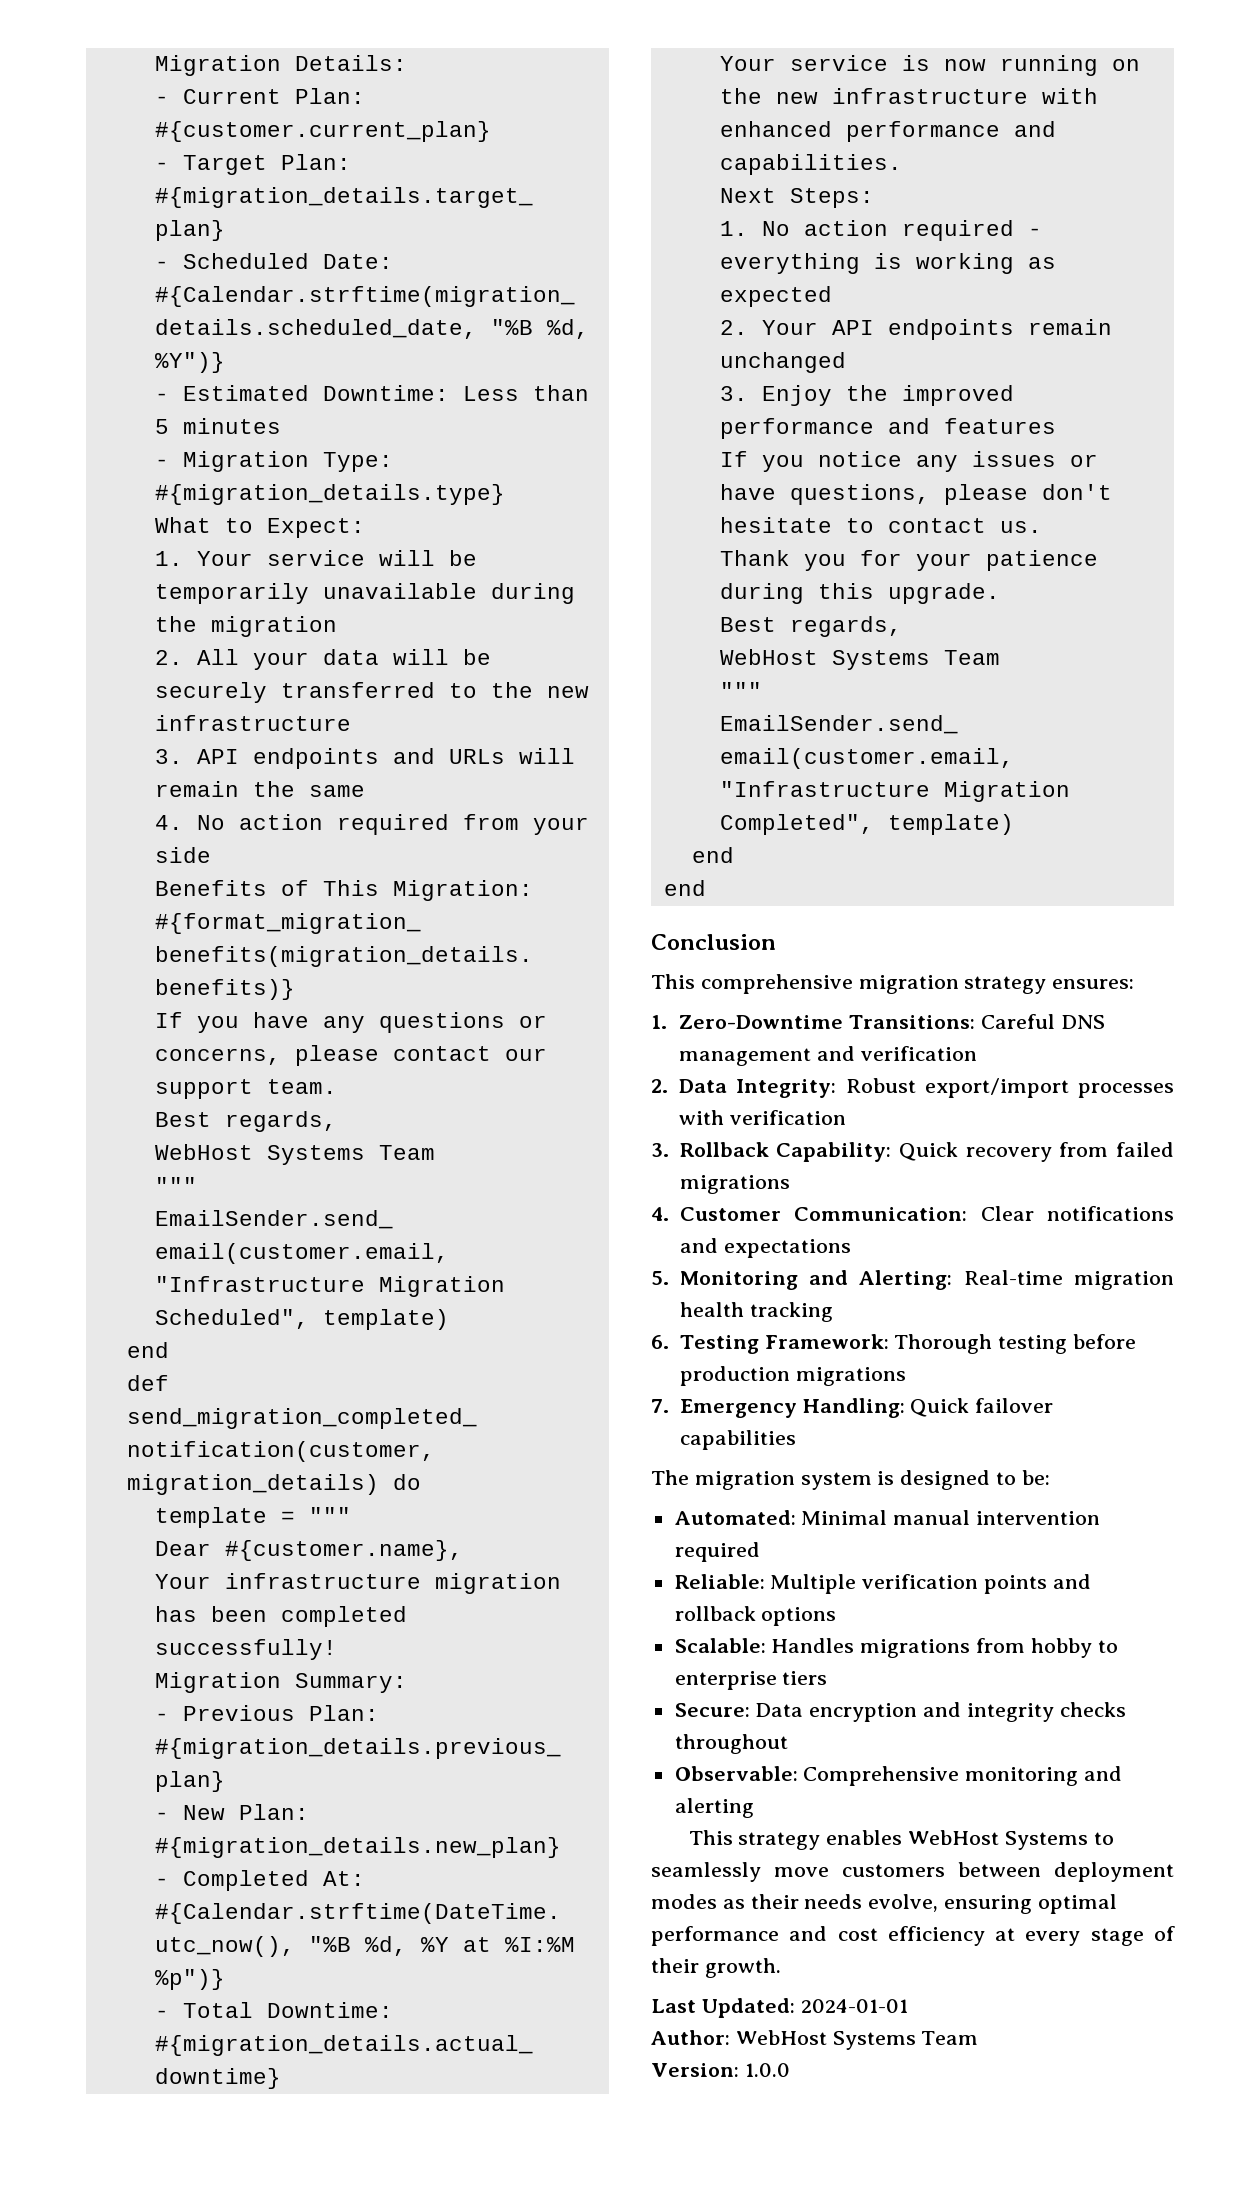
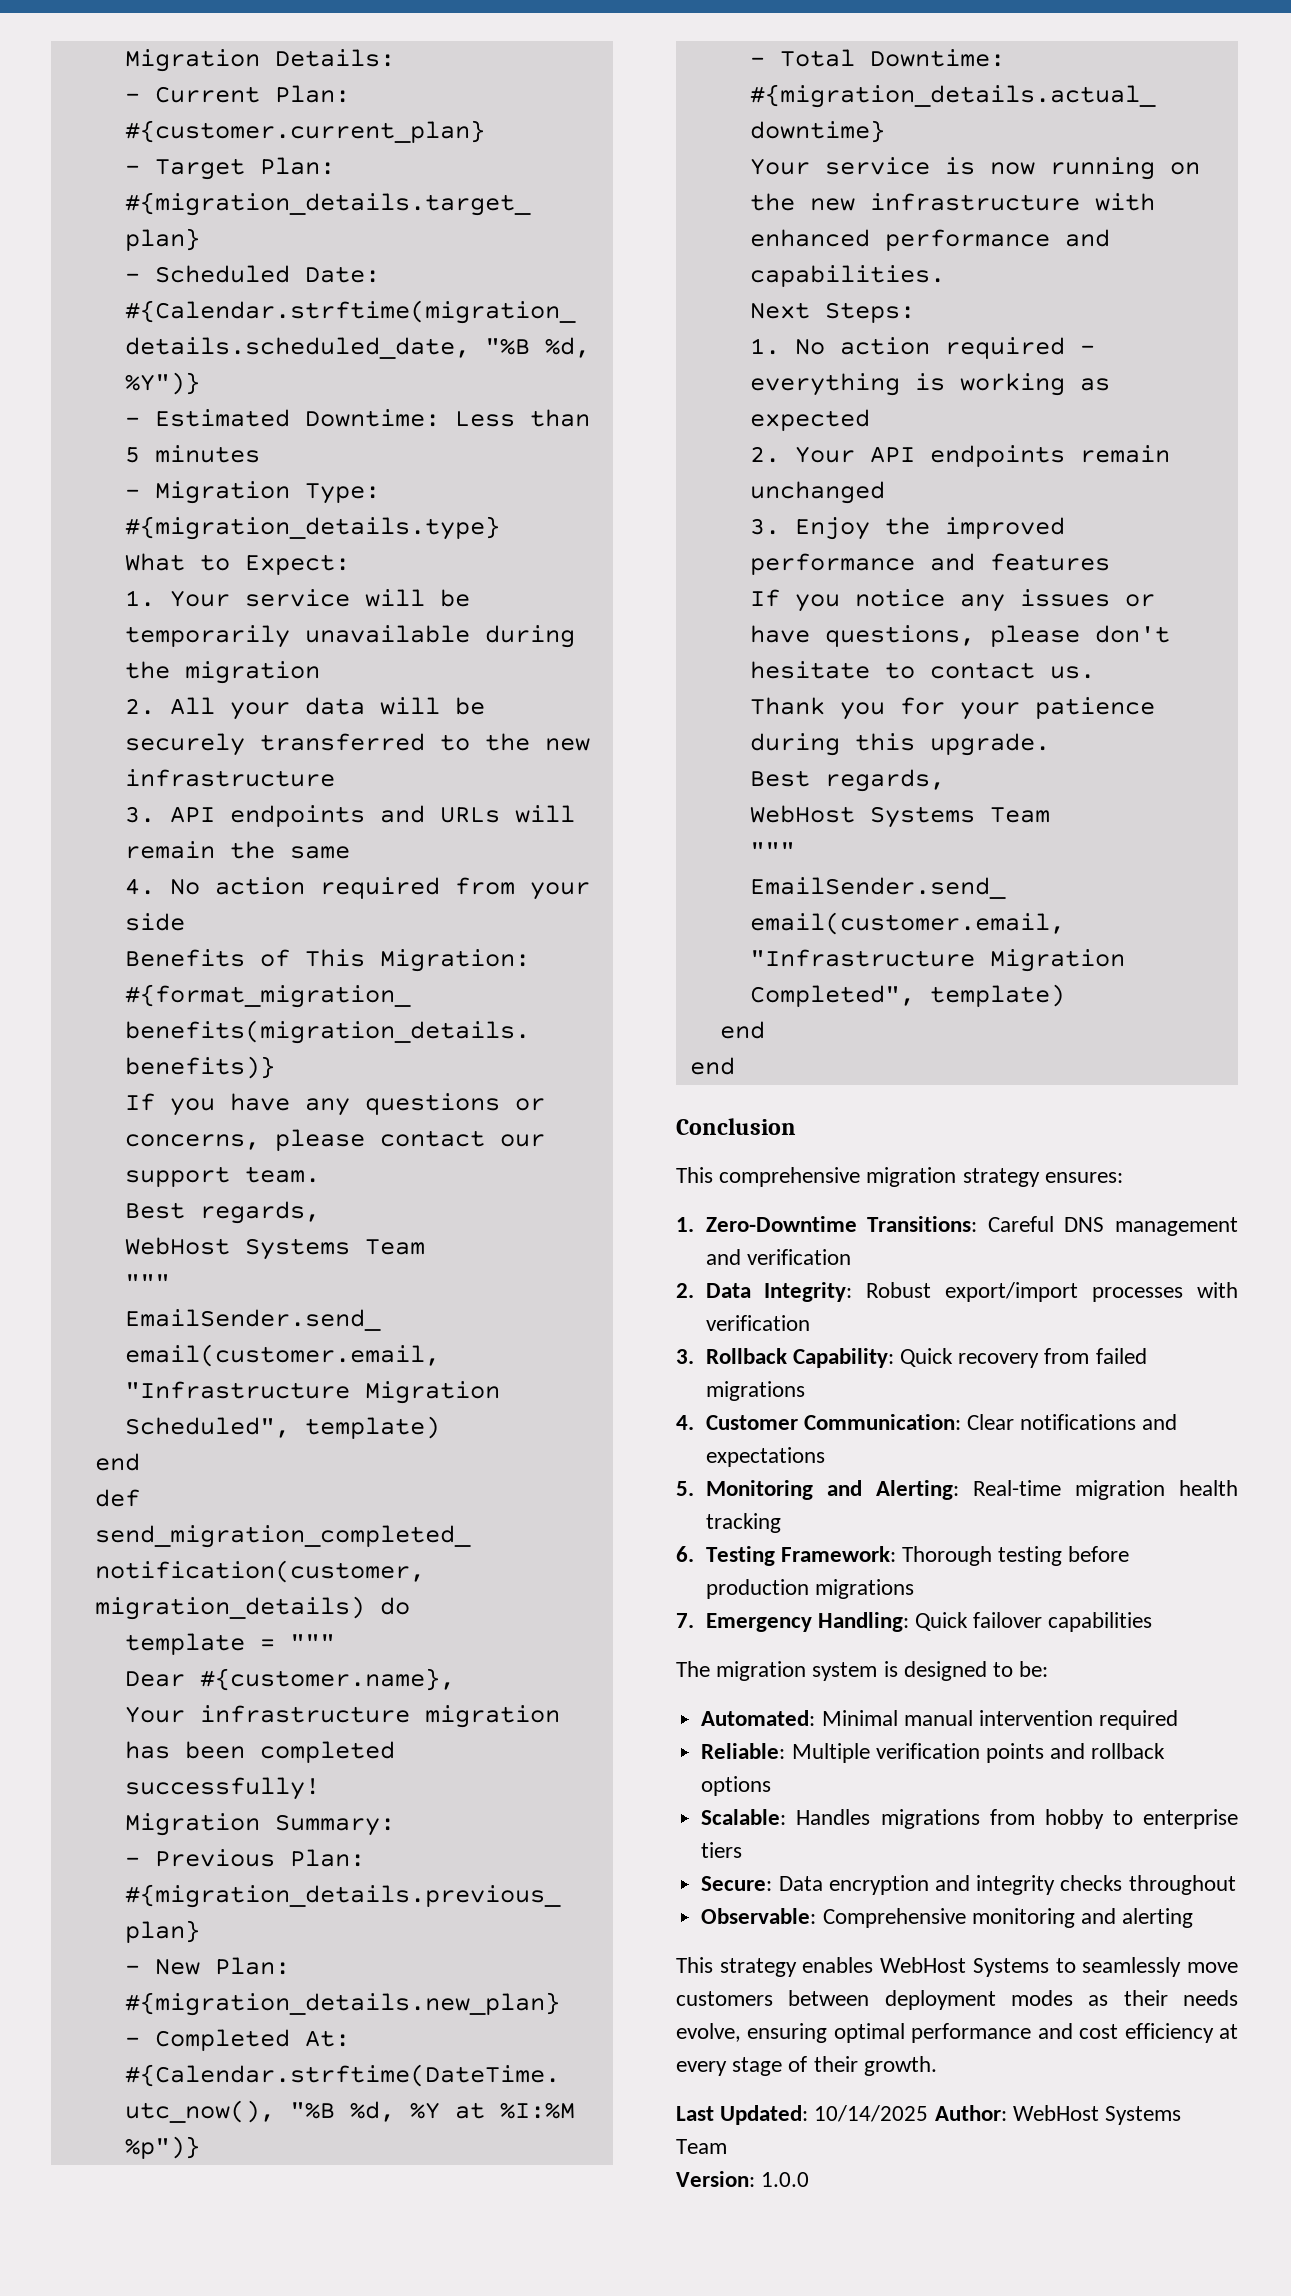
[800,1999,908,2013] 2024-01-01 // -> [814,2105,929,2122] 10/14/2025

